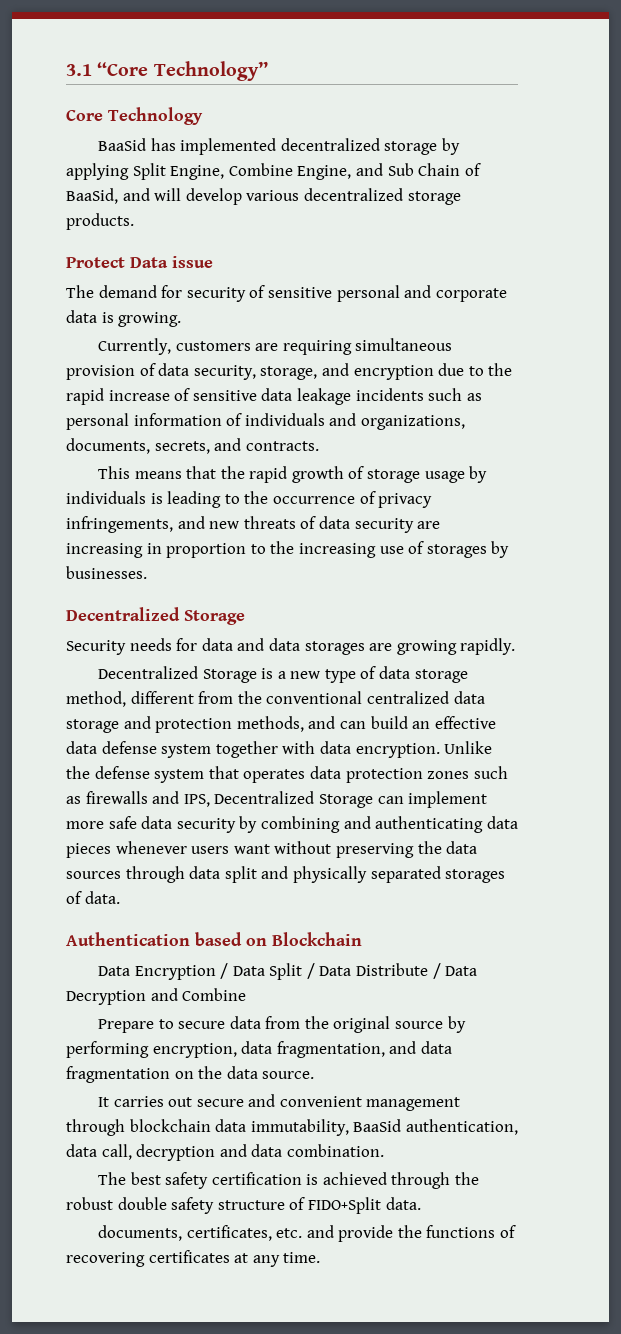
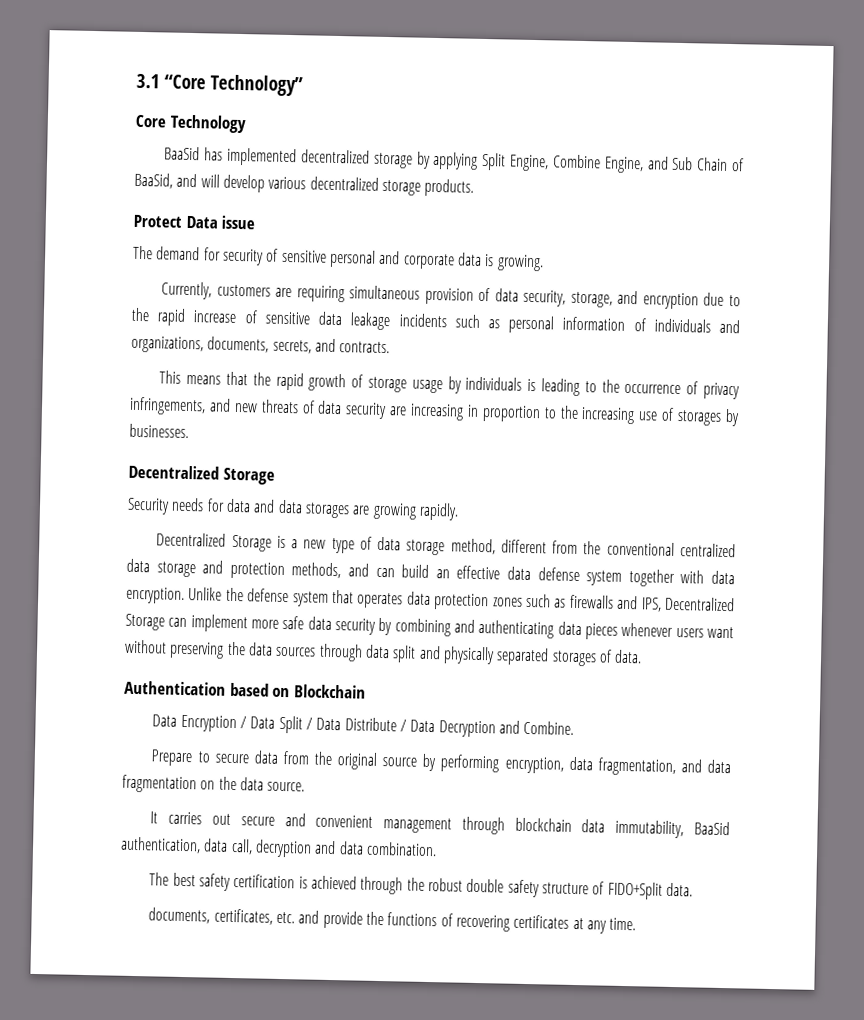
[182,988,247,1001] Combine -> [523,720,575,735] Combine.

